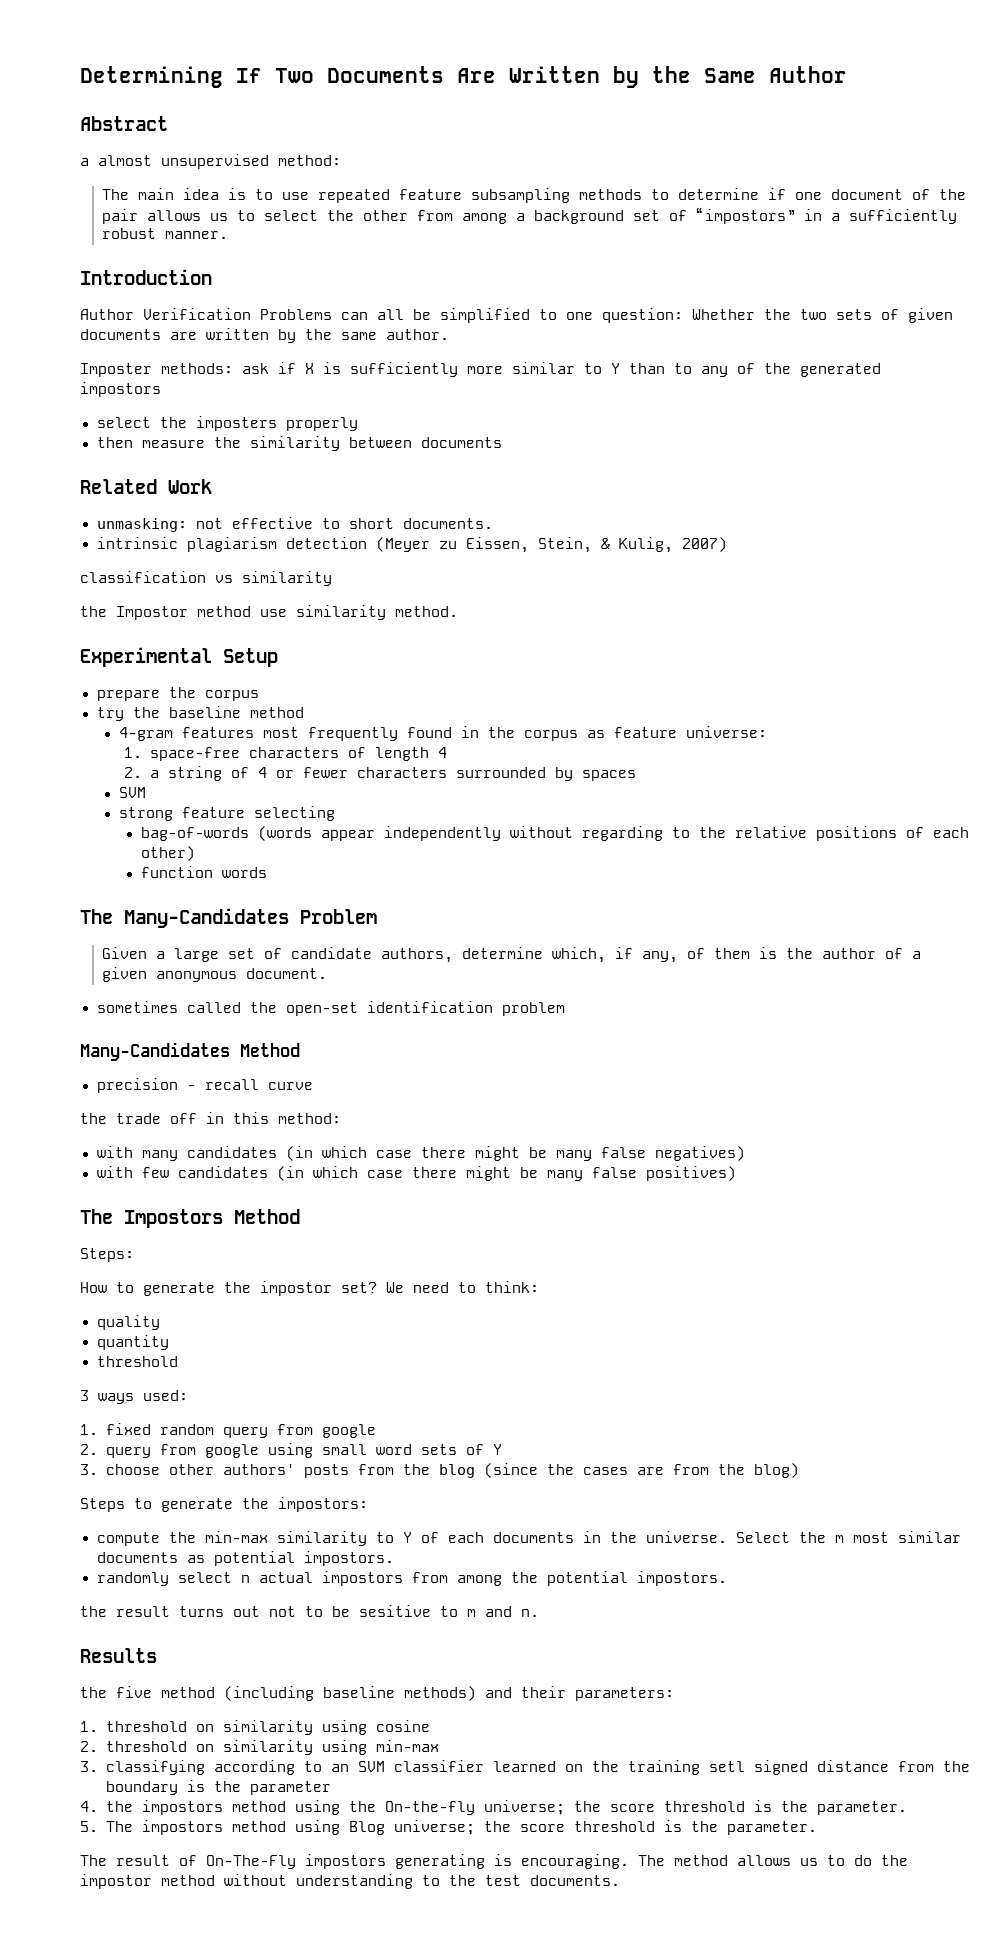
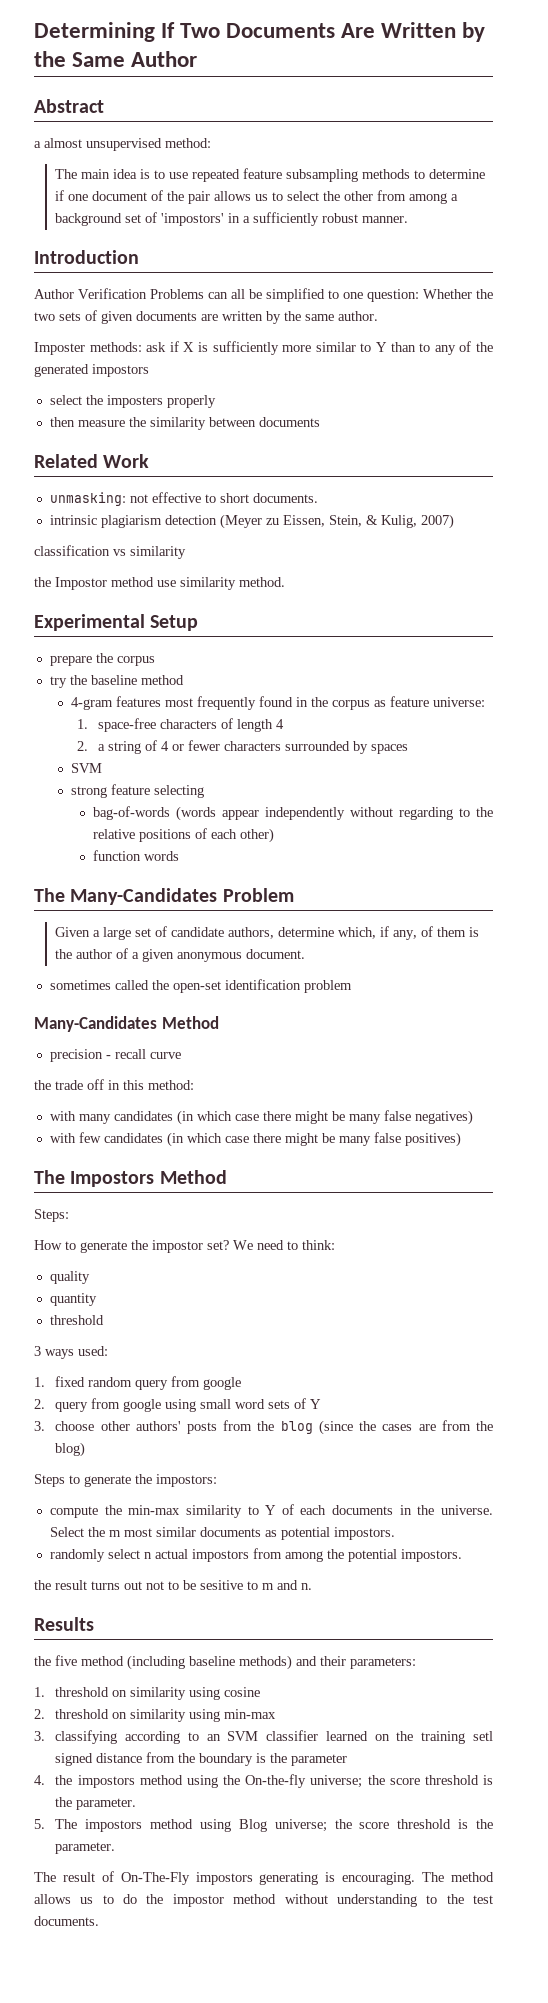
[696,207,796,224] “impostors” -> [161,213,225,226] 'impostors'

